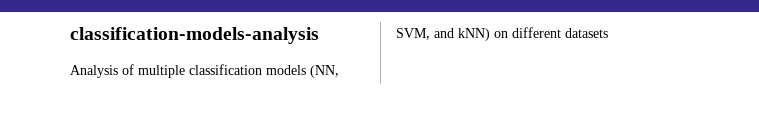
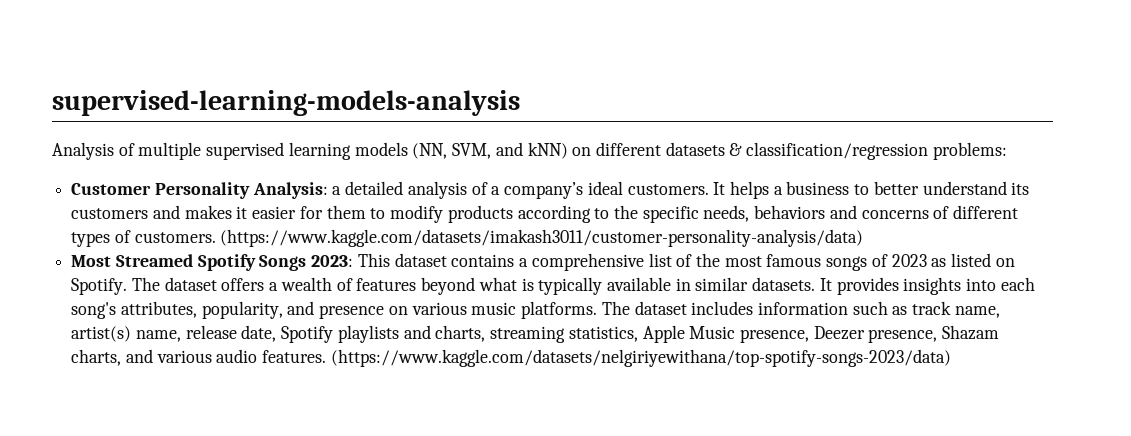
[70,27,319,44] classification-models-analysis -> [52,90,520,116] supervised-learning-models-analysis
[189,64,262,75] classification -> [206,142,351,160] supervised learning
(608, 33) none -> [729,142,1007,160] [71,181,1030,199] [71,205,1019,223] [71,229,864,247] [71,253,1015,271] [71,277,1035,295] [71,301,1000,319] [71,325,1000,343] [71,349,951,367] & classification/regression problems: // Customer Personality Analysis: a detailed analysis of a company’s ideal customers. It helps a business to better understand its customers and makes it easier for them to modify products according to the specific needs, behaviors and concerns of different types of customers. (https://www.kaggle.com/datasets/imakash3011/customer-personality-analysis/data) // Most Streamed Spotify Songs 2023: This dataset contains a comprehensive list of the most famous songs of 2023 as listed on Spotify. The dataset offers a wealth of features beyond what is typically available in similar datasets. It provides insights into each song's attributes, popularity, and presence on various music platforms. The dataset includes information such as track name, artist(s) name, release date, Spotify playlists and charts, streaming statistics, Apple Music presence, Deezer presence, Shazam charts, and various audio features. (https://www.kaggle.com/datasets/nelgiriyewithana/top-spotify-songs-2023/data)

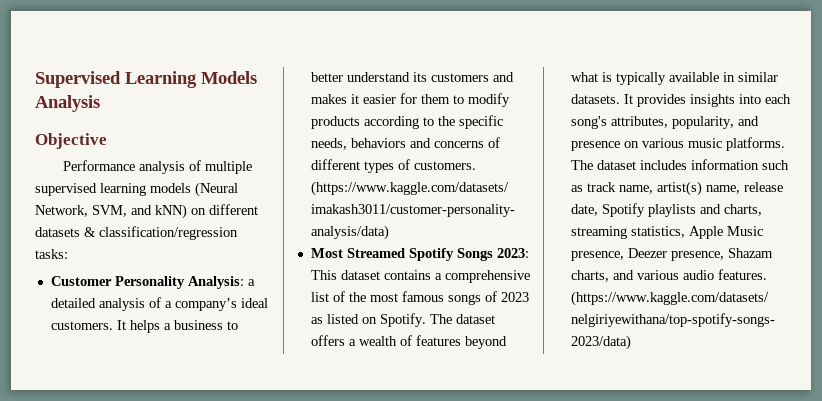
[52,90,520,116] [52,142,114,160] supervised-learning-models-analysis // Analysis -> [35,71,257,88] [35,95,100,112] [35,133,107,149] [63,160,186,174] Supervised Learning Models Analysis // Objective // Performance analysis
[412,143,448,159] (NN, -> [195,182,238,197] [35,205,88,217] (Neural Network,
[932,142,1007,160] problems: -> [35,249,68,259] tasks:

